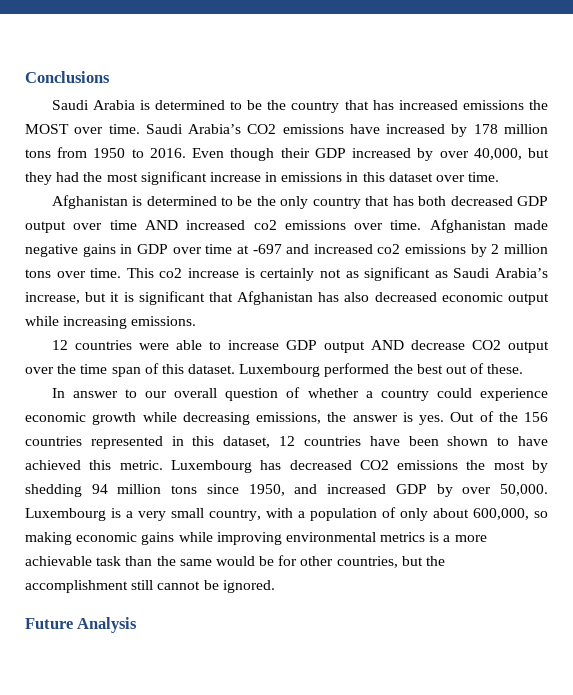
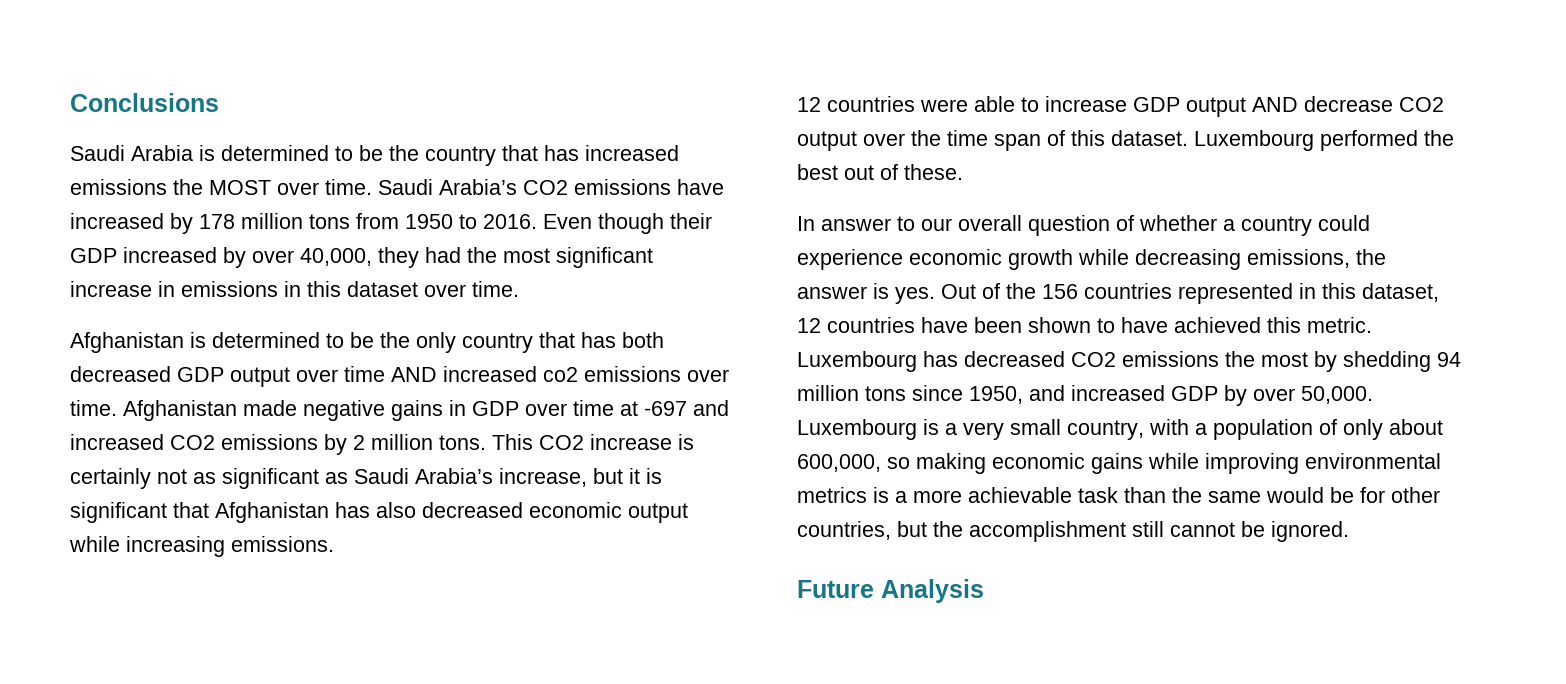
[528,148,549,158] but -> (372, 257) none
[377,244,401,254] co2 -> [170,435,215,450] CO2
[25,268,183,278] tons over time. This co2 -> [439,434,584,450] tons. This CO2

